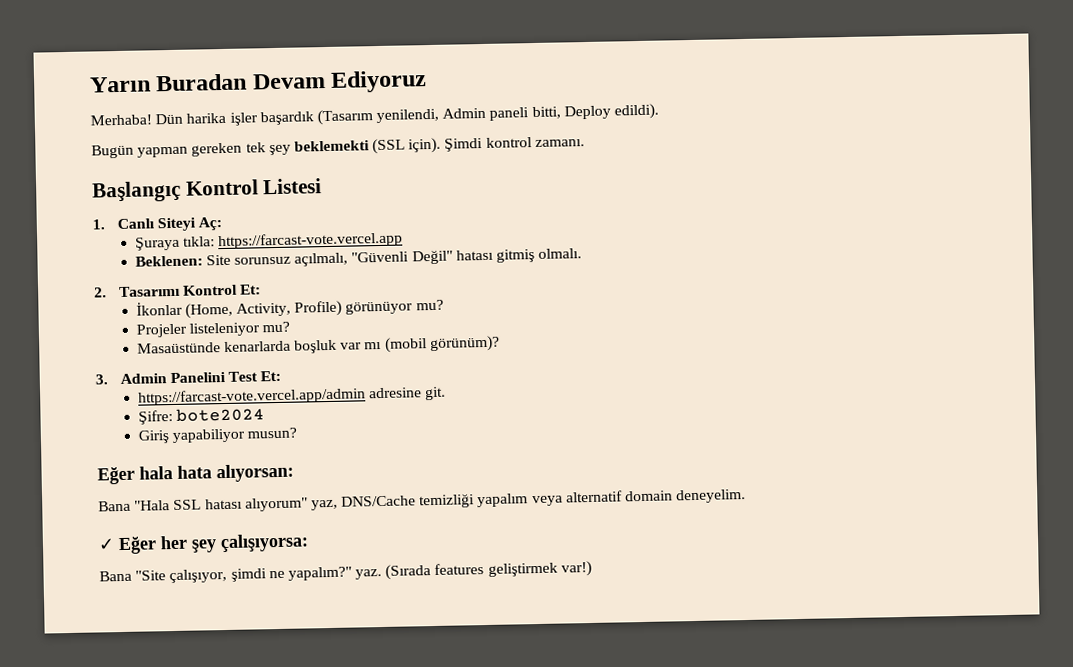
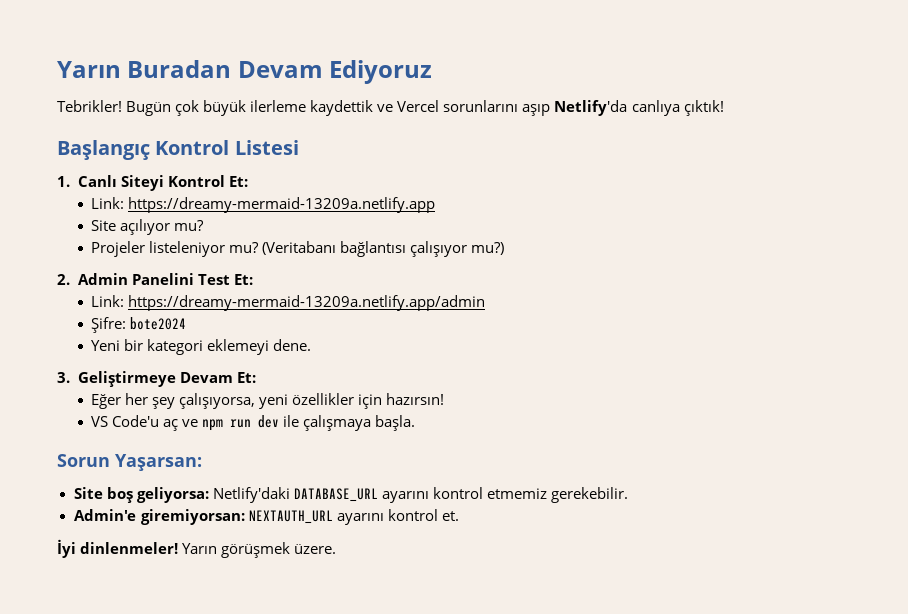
[90,103,660,126] [91,137,585,159] Merhaba! Dün harika işler başardık (Tasarım yenilendi, Admin paneli bitti, Deploy edildi). // Bugün yapman gereken tek şey beklemekti (SSL için). Şimdi kontrol zamanı. -> [57,100,724,116] Tebrikler! Bugün çok büyük ilerleme kaydettik ve Vercel sorunlarını aşıp Netlify'da canlıya çıktık!
[198,217,223,231] [134,231,404,251] [134,248,583,267] [94,284,262,298] [135,299,444,319] [135,321,291,338] [136,335,500,354] [95,374,108,385] Aç: // Şuraya tıkla: https://farcast-vote.vercel.app // Beklenen: Site sorunsuz açılmalı, "Güvenli Değil" hatası gitmiş olmalı. // 2. Tasarımı Kontrol Et: // İkonlar (Home, Activity, Profile) görünüyor mu? // Projeler listeleniyor mu? // Masaüstünde kenarlarda boşluk var mı (mobil görünüm)? // 3. -> [167,175,248,187] [91,197,436,213] [91,219,205,235] [91,241,505,257] [57,274,70,285] Kontrol Et: // Link: https://dreamy-mermaid-13209a.netlify.app // Site açılıyor mu? // Projeler listeleniyor mu? (Veritabanı bağlantısı çalışıyor mu?) // 2.
[137,386,447,406] https://farcast-vote.vercel.app/admin adresine git. -> [91,295,486,311] Link: https://dreamy-mermaid-13209a.netlify.app/admin
[137,427,298,444] [97,463,294,485] [98,489,747,512] [98,533,309,555] [99,560,592,584] Giriş yapabiliyor musun? // Eğer hala hata alıyorsan: // Bana "Hala SSL hatası alıyorum" yaz, DNS/Cache temizliği yapalım veya alternatif domain deneyelim. // ✓ Eğer her şey çalışıyorsa: // Bana "Site çalışıyor, şimdi ne yapalım?" yaz. (Sırada features geliştirmek var!) -> [91,339,312,355] [57,371,256,387] [91,393,445,409] [91,415,416,431] [57,454,202,471] [73,487,628,503] [73,509,459,525] [57,539,337,558] Yeni bir kategori eklemeyi dene. // 3. Geliştirmeye Devam Et: // Eğer her şey çalışıyorsa, yeni özellikler için hazırsın! // VS Code'u aç ve npm run dev ile çalışmaya başla. // Sorun Yaşarsan: // Site boş geliyorsa: Netlify'daki DATABASE_URL ayarını kontrol etmemiz gerekebilir. // Admin'e giremiyorsan: NEXTAUTH_URL ayarını kontrol et. // İyi dinlenmeler! Yarın görüşmek üzere.

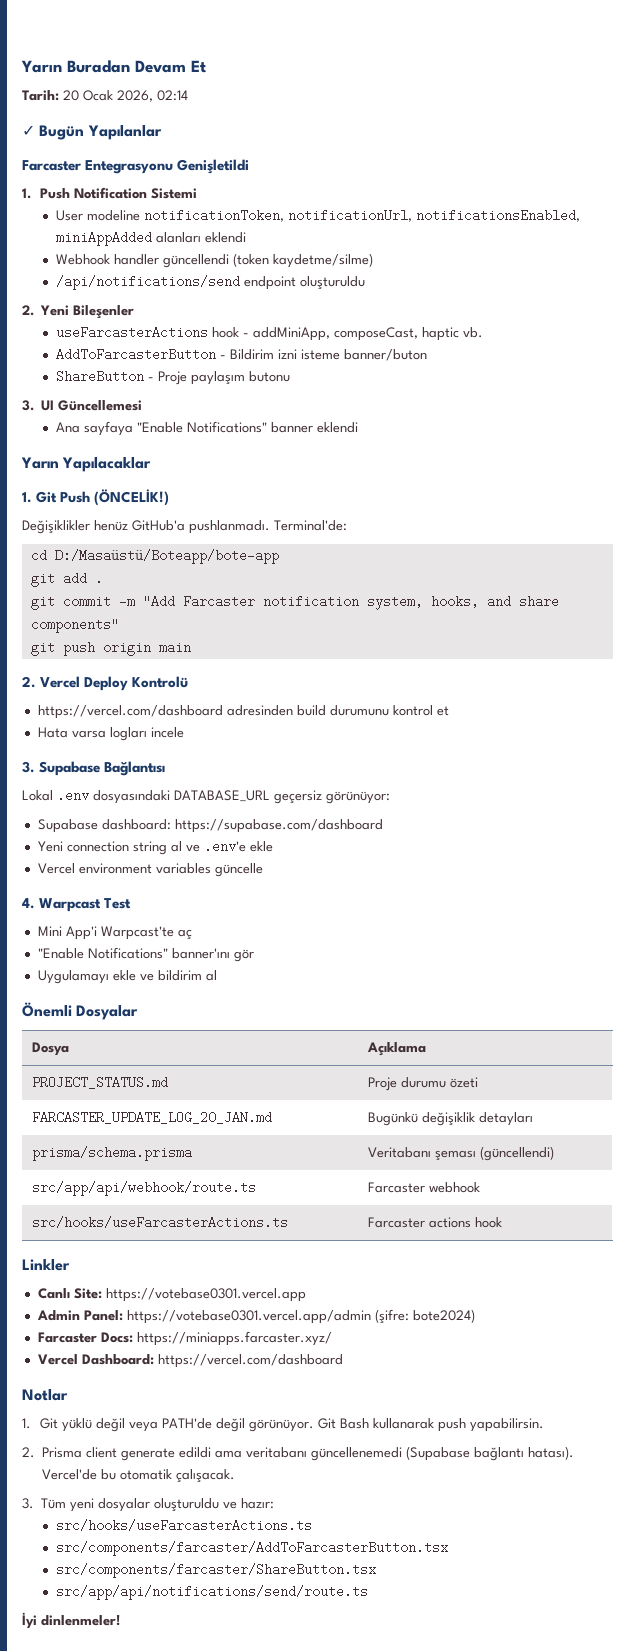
[329,60,433,84] [57,100,724,116] [57,140,299,160] [57,175,248,191] [91,197,436,213] [91,219,205,235] [91,241,505,257] [57,273,253,285] [91,295,486,311] [91,317,187,333] [91,339,312,355] [57,371,256,387] [91,393,445,409] [91,415,416,431] [57,454,202,471] [73,487,628,503] [73,509,459,525] Ediyoruz // Tebrikler! Bugün çok büyük ilerleme kaydettik ve Vercel sorunlarını aşıp Netlify'da canlıya çıktık! // Başlangıç Kontrol Listesi // 1. Canlı Siteyi Kontrol Et: // Link: https://dreamy-mermaid-13209a.netlify.app // Site açılıyor mu? // Projeler listeleniyor mu? (Veritabanı bağlantısı çalışıyor mu?) // 2. Admin Panelini Test Et: // Link: https://dreamy-mermaid-13209a.netlify.app/admin // Şifre: bote2024 // Yeni bir kategori eklemeyi dene. // 3. Geliştirmeye Devam Et: // Eğer her şey çalışıyorsa, yeni özellikler için hazırsın! // VS Code'u aç ve npm run dev ile çalışmaya başla. // Sorun Yaşarsan: // Site boş geliyorsa: Netlify'daki DATABASE_URL ayarını kontrol etmemiz gerekebilir. // Admin'e giremiyorsan: NEXTAUTH_URL ayarını kontrol et. -> [191,60,206,73] [22,90,188,102] [22,125,162,140] [22,159,250,174] [22,187,198,199] [56,209,581,222] [56,231,247,246] [56,253,374,268] [56,275,366,290] [22,305,135,319] [56,326,484,341] [56,348,428,361] [56,370,291,385] [22,400,143,411] [56,421,359,436] [21,457,152,472] [22,489,170,506] [22,520,347,534] [30,549,279,564] [30,572,103,587] [30,595,559,610] [30,618,119,633] [30,641,191,656] [22,676,189,691] [37,705,449,719] [37,727,184,741] [22,761,166,776] [22,789,390,804] [37,819,383,833] [37,840,273,855] [37,863,263,877] [22,898,132,912] [37,926,192,940] [37,947,254,962] [37,970,217,984] [22,1002,139,1020] [32,1042,70,1056] [367,1042,427,1056] [32,1076,169,1089] [368,1077,479,1091] [32,1111,273,1124] [368,1112,534,1126] [32,1146,193,1161] [368,1146,555,1161] [32,1181,257,1196] [368,1182,481,1193] [32,1216,289,1229] [368,1217,503,1228] [22,1259,70,1271] [37,1288,306,1302] [36,1309,475,1324] [37,1331,332,1346] [37,1354,343,1368] [22,1389,68,1401] [22,1418,545,1432] [22,1446,575,1461] [42,1469,236,1483] [22,1498,275,1512] [56,1519,313,1532] [56,1541,449,1556] [56,1563,377,1578] [56,1585,369,1600] Et // Tarih: 20 Ocak 2026, 02:14 // ✓ Bugün Yapılanlar // Farcaster Entegrasyonu Genişletildi // 1. Push Notification Sistemi // User modeline notificationToken, notificationUrl, notificationsEnabled, miniAppAdded alanları eklendi // Webhook handler güncellendi (token kaydetme/silme) // /api/notifications/send endpoint oluşturuldu // 2. Yeni Bileşenler // useFarcasterActions hook - addMiniApp, composeCast, haptic vb. // AddToFarcasterButton - Bildirim izni isteme banner/buton // ShareButton - Proje paylaşım butonu // 3. UI Güncellemesi // Ana sayfaya "Enable Notifications" banner eklendi // Yarın Yapılacaklar // 1. Git Push (ÖNCELİK!) // Değişiklikler henüz GitHub'a pushlanmadı. Terminal'de: // cd D:/Masaüstü/Boteapp/bote-app // git add . // git commit -m "Add Farcaster notification system, hooks, and share components" // git push origin main // 2. Vercel Deploy Kontrolü // https://vercel.com/dashboard adresinden build durumunu kontrol et // Hata varsa logları incele // 3. Supabase Bağlantısı // Lokal .env dosyasındaki DATABASE_URL geçersiz görünüyor: // Supabase dashboard: https://supabase.com/dashboard // Yeni connection string al ve .env'e ekle // Vercel environment variables güncelle // 4. Warpcast Test // Mini App'i Warpcast'te aç // "Enable Notifications" banner'ını gör // Uygulamayı ekle ve bildirim al // Önemli Dosyalar // Dosya | Açıklama // PROJECT_STATUS.md | Proje durumu özeti // FARCASTER_UPDATE_LOG_20_JAN.md | Bugünkü değişiklik detayları // prisma/schema.prisma | Veritabanı şeması (güncellendi) // src/app/api/webhook/route.ts | Farcaster webhook // src/hooks/useFarcasterActions.ts | Farcaster actions hook // Linkler // Canlı Site: https://votebase0301.vercel.app // Admin Panel: https://votebase0301.vercel.app/admin (şifre: bote2024) // Farcaster Docs: https://miniapps.farcaster.xyz/ // Vercel Dashboard: https://vercel.com/dashboard // Notlar // 1. Git yüklü değil veya PATH'de değil görünüyor. Git Bash kullanarak push yapabilirsin. // 2. Prisma client generate edildi ama veritabanı güncellenemedi (Supabase bağlantı hatası). Vercel'de bu otomatik çalışacak. // 3. Tüm yeni dosyalar oluşturuldu ve hazır: // src/hooks/useFarcasterActions.ts // src/components/farcaster/AddToFarcasterButton.tsx // src/components/farcaster/ShareButton.tsx // src/app/api/notifications/send/route.ts
[182,542,337,558] Yarın görüşmek üzere. -> (120, 1620) none

